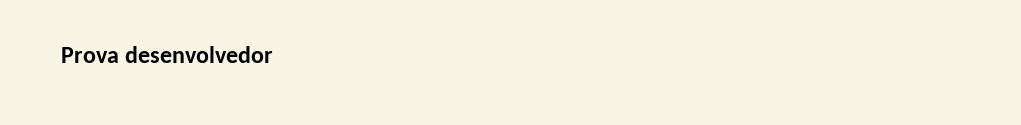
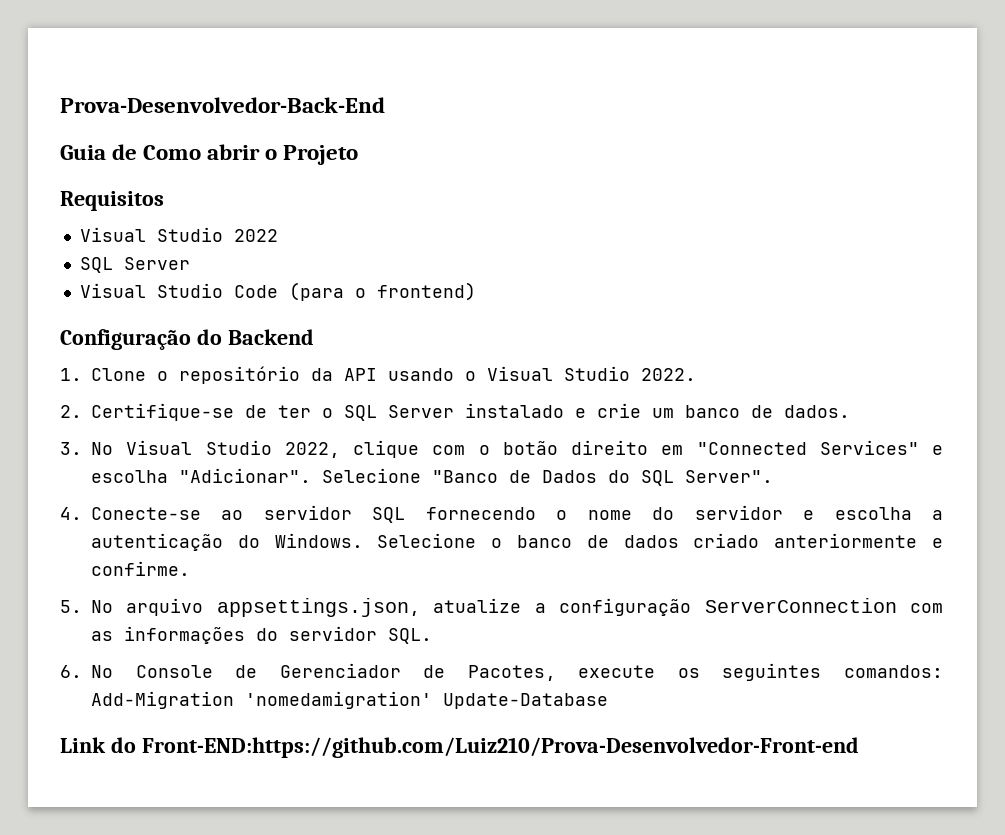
[61,46,274,63] Prova desenvolvedor -> [60,97,385,113] [60,144,359,165] [60,191,164,211] [79,227,278,242] [79,257,190,273] [79,282,476,301] [60,329,314,350] [60,366,696,384] [60,403,850,421] [60,440,943,458] [91,468,773,486] [60,505,944,523] [91,533,943,551] [91,561,190,576] [60,598,944,617] [91,626,432,644] [60,663,943,681] [91,691,608,709] [60,737,859,758] Prova-Desenvolvedor-Back-End // Guia de Como abrir o Projeto // Requisitos // Visual Studio 2022 // SQL Server // Visual Studio Code (para o frontend) // Configuração do Backend // 1. Clone o repositório da API usando o Visual Studio 2022. // 2. Certifique-se de ter o SQL Server instalado e crie um banco de dados. // 3. No Visual Studio 2022, clique com o botão direito em "Connected Services" e escolha "Adicionar". Selecione "Banco de Dados do SQL Server". // 4. Conecte-se ao servidor SQL fornecendo o nome do servidor e escolha a autenticação do Windows. Selecione o banco de dados criado anteriormente e confirme. // 5. No arquivo appsettings.json, atualize a configuração ServerConnection com as informações do servidor SQL. // 6. No Console de Gerenciador de Pacotes, execute os seguintes comandos: Add-Migration 'nomedamigration' Update-Database // Link do Front-END:https://github.com/Luiz210/Prova-Desenvolvedor-Front-end

